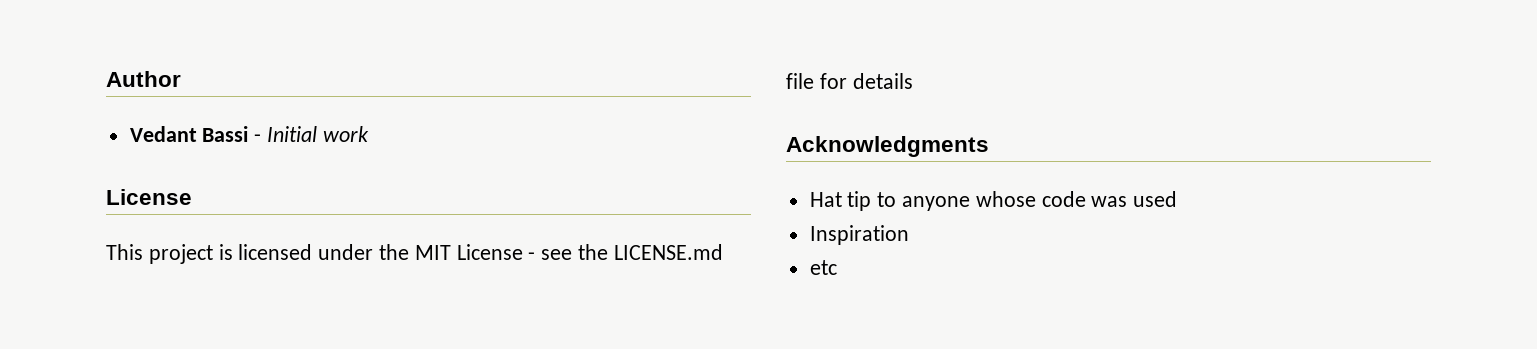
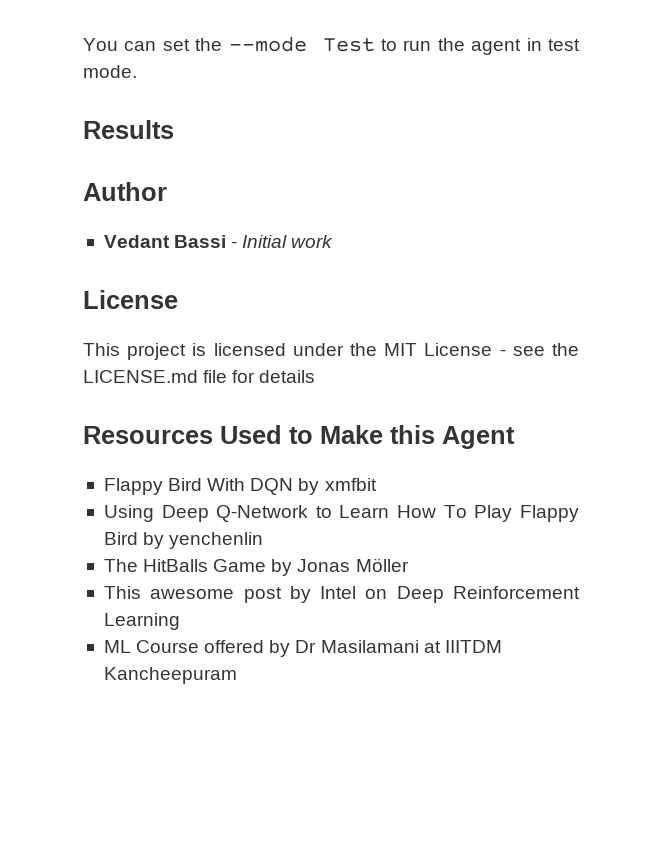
(106, 79) none -> [83,36,580,55] [83,65,137,78] [83,120,174,139] You can set the --mode Test to run the agent in test mode. // Results //
[786,136,989,157] [809,191,1178,211] [809,225,909,245] [809,260,837,275] Acknowledgments // Hat tip to anyone whose code was used // Inspiration // etc -> [83,425,515,449] [103,478,377,495] [103,505,579,522] [103,532,264,549] [103,558,409,576] [103,586,580,603] [103,613,180,630] [103,640,502,657] [103,667,237,684] Resources Used to Make this Agent // Flappy Bird With DQN by xmfbit // Using Deep Q-Network to Learn How To Play Flappy Bird by yenchenlin // The HitBalls Game by Jonas Möller // This awesome post by Intel on Deep Reinforcement Learning // ML Course offered by Dr Masilamani at IIITDM Kancheepuram

